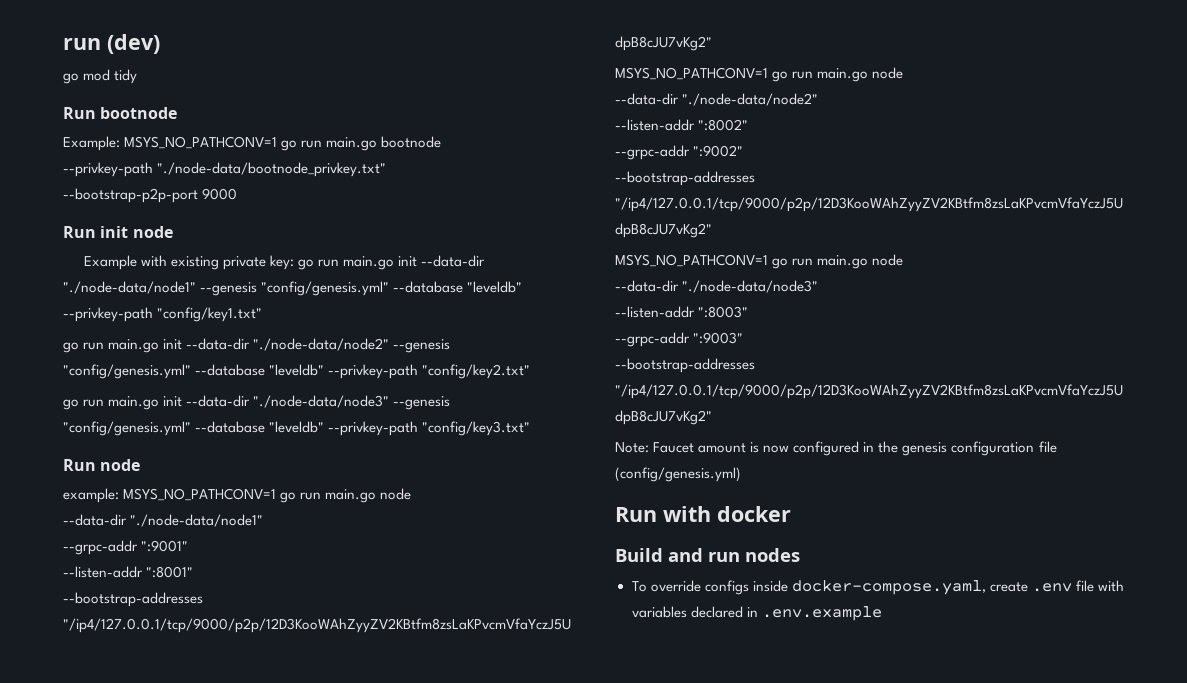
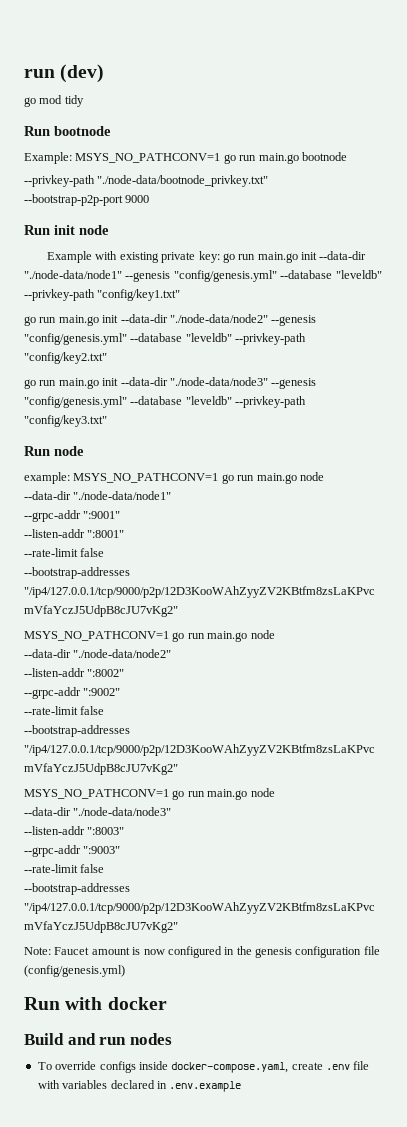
(194, 572) none -> [24,548,105,557] // --rate-limit false
(744, 151) none -> [24,706,105,715] // --rate-limit false
(744, 338) none -> [24,864,105,873] // --rate-limit false

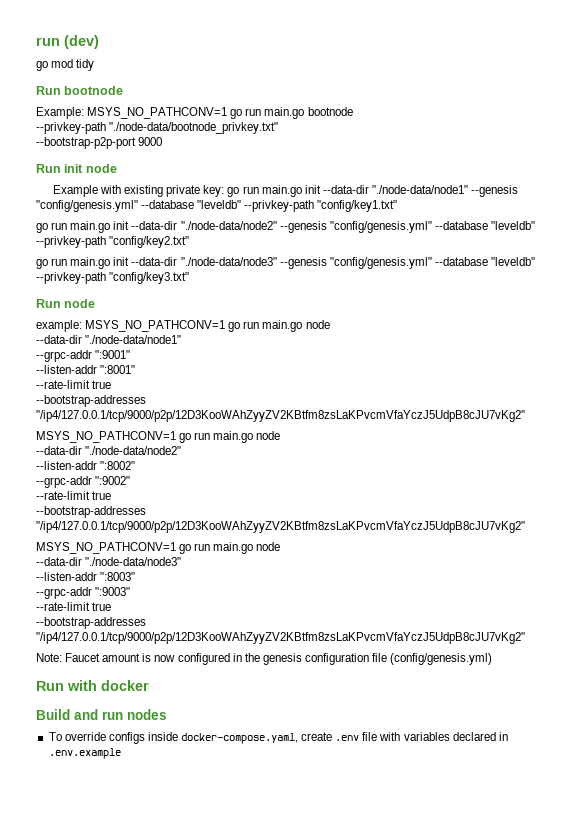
[80,548,105,557] false -> [92,380,112,389] true
[80,706,105,715] false -> [92,491,112,500] true
[80,864,105,873] false -> [92,602,112,611] true

